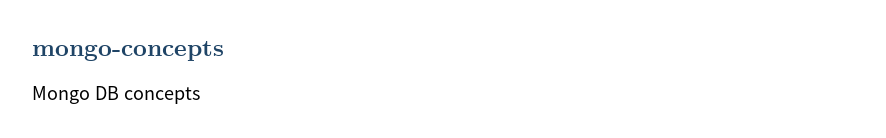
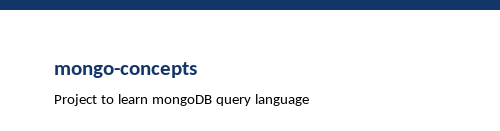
[32,86,200,104] Mongo DB concepts -> [54,94,309,106] Project to learn mongoDB query language

